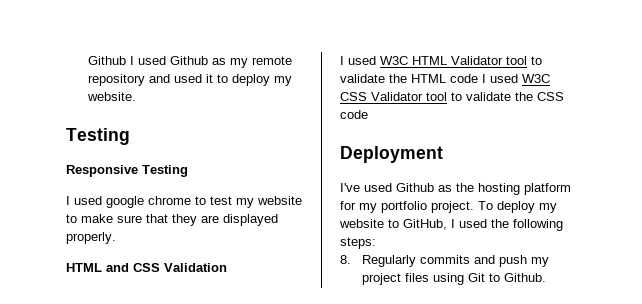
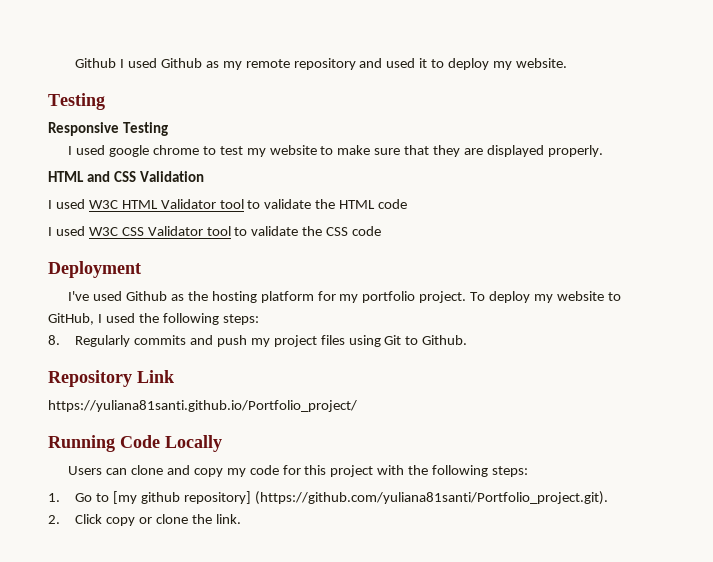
(478, 78) none -> (408, 204) //
(546, 277) none -> [48,370,174,387] [48,400,357,412] [48,435,222,452] [68,465,529,477] [48,491,608,505] [48,514,241,526] // Repository Link // https://yuliana81santi.github.io/Portfolio_project/ // Running Code Locally // Users can clone and copy my code for this project with the following steps: // 1. Go to [my github repository] (https://github.com/yuliana81santi/Portfolio_project.git). // 2. Click copy or clone the link.

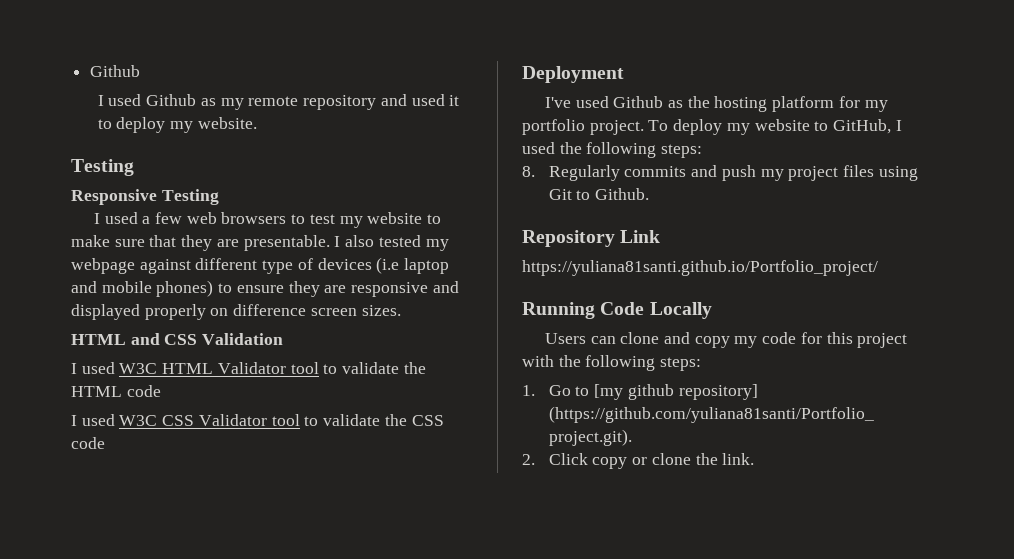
[75,58,117,68] Github -> [90,65,141,77] Github //
[108,145,199,157] google chrome -> [142,212,287,224] a few web browsers
[486,145,603,157] displayed properly. -> [243,235,449,251] [71,257,450,274] [71,280,459,297] [71,304,401,320] presentable. I also tested my webpage against different type of devices (i.e laptop and mobile phones) to ensure they are responsive and displayed properly on difference screen sizes.

